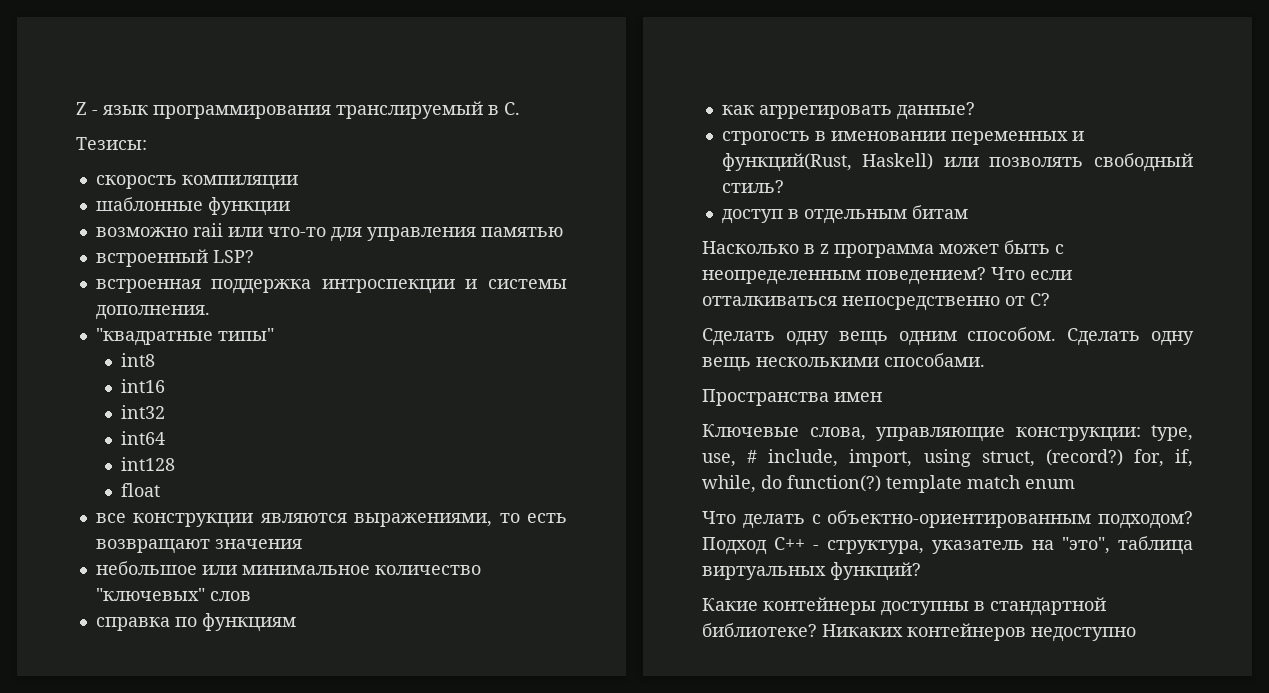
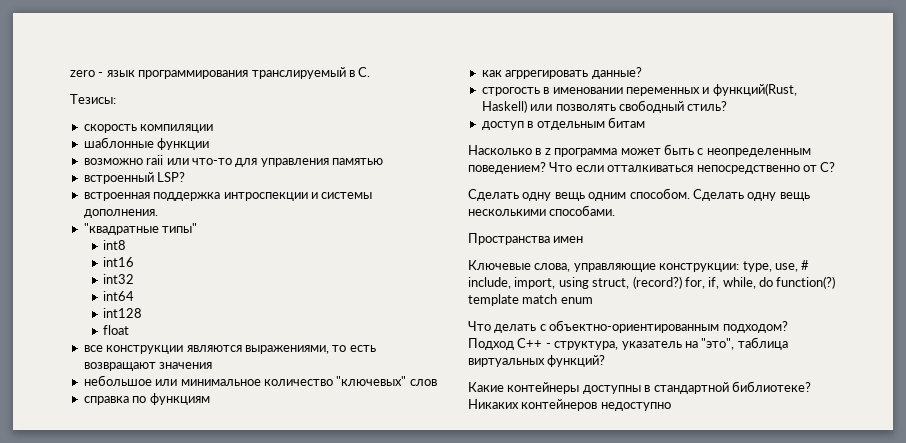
[76,102,87,115] Z -> [70,70,95,77] zero

